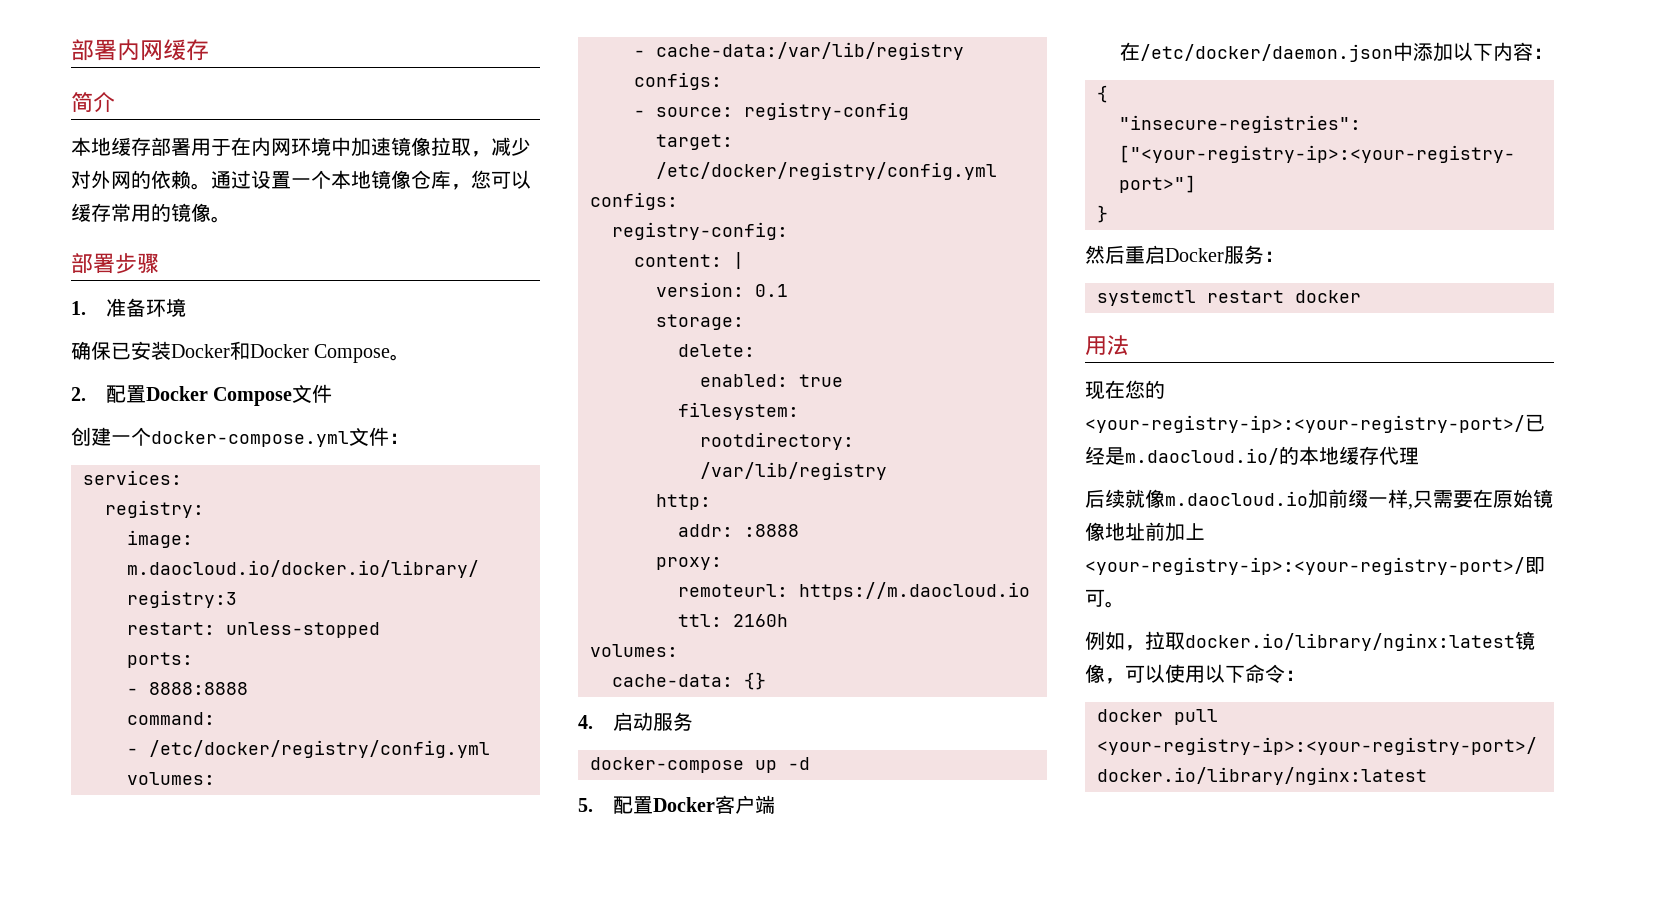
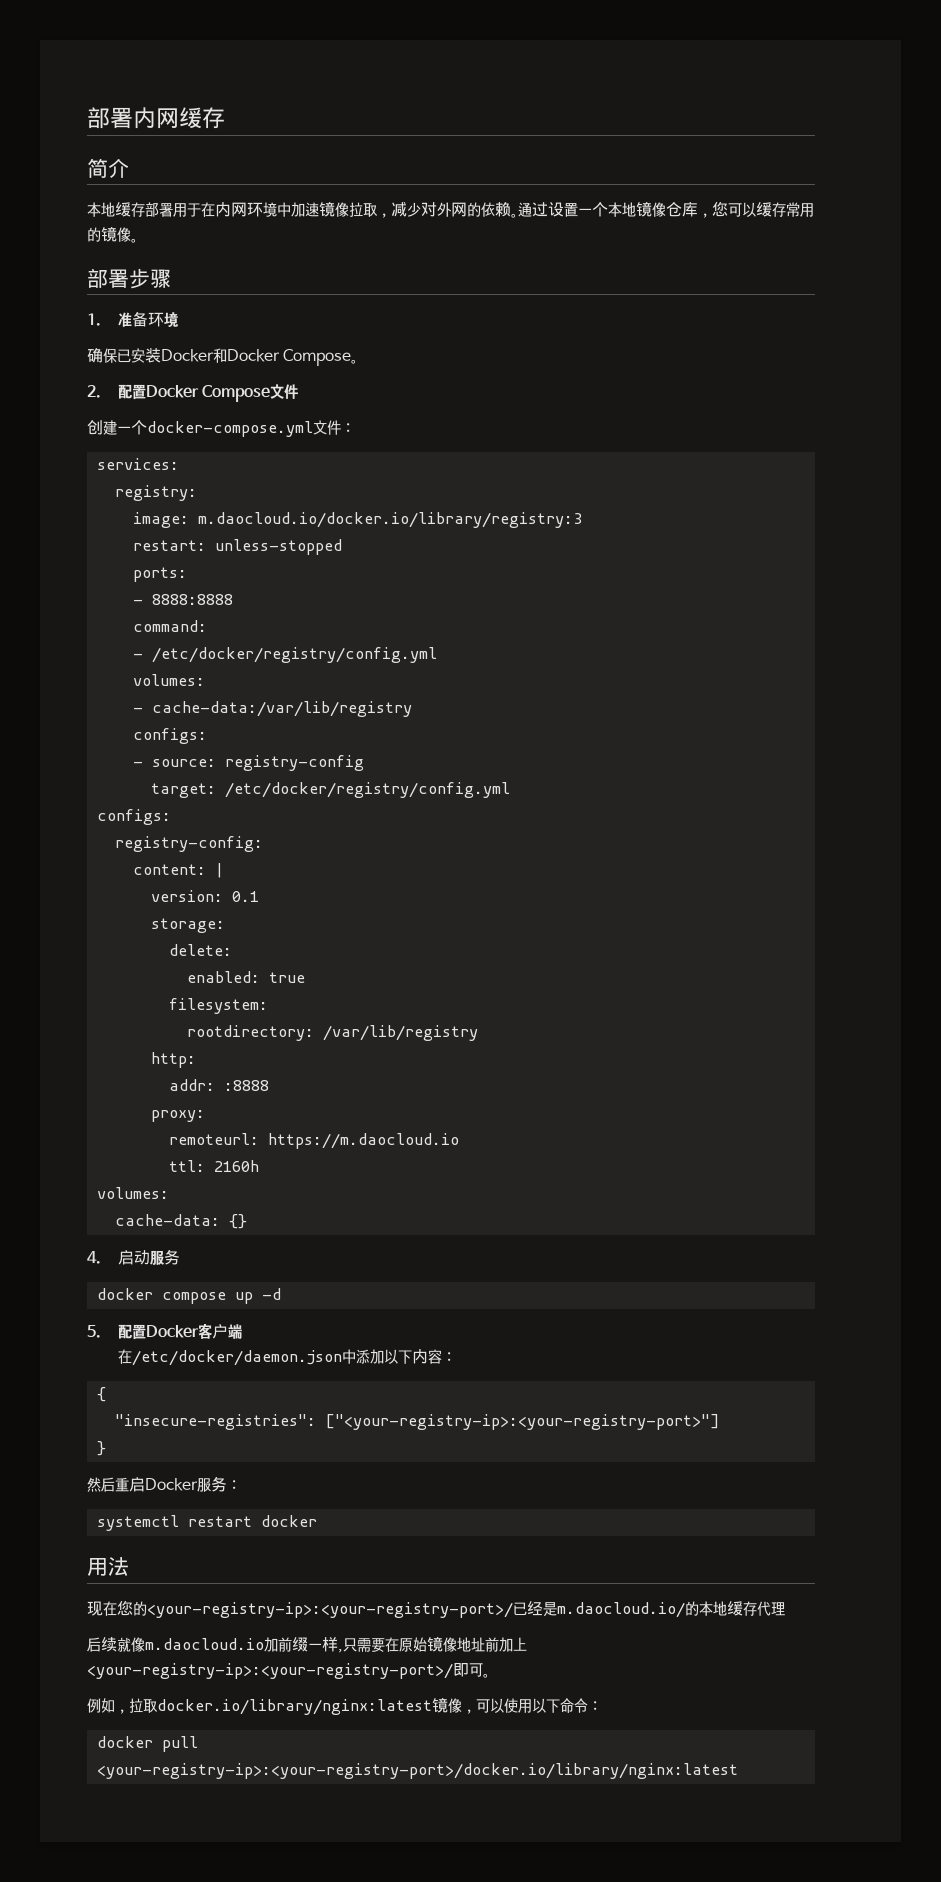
[590,757,744,773] docker-compose -> [96,1288,226,1304] docker compose

